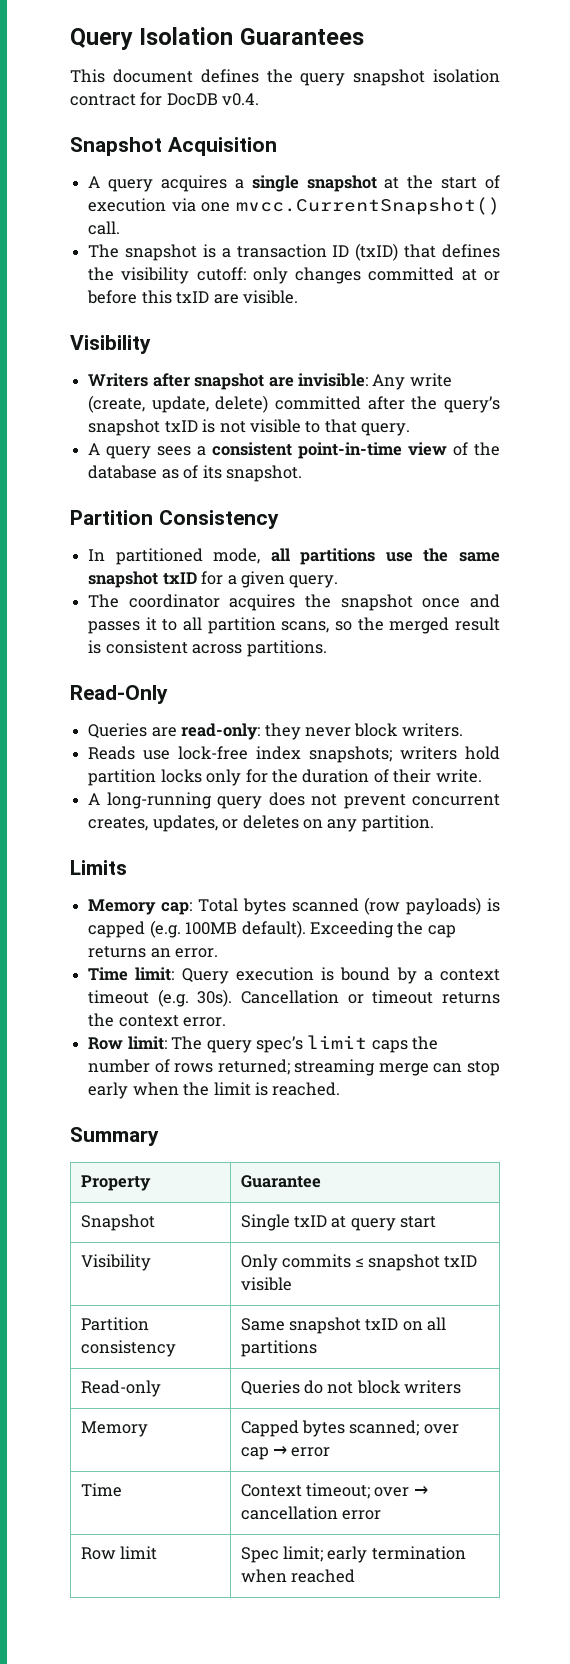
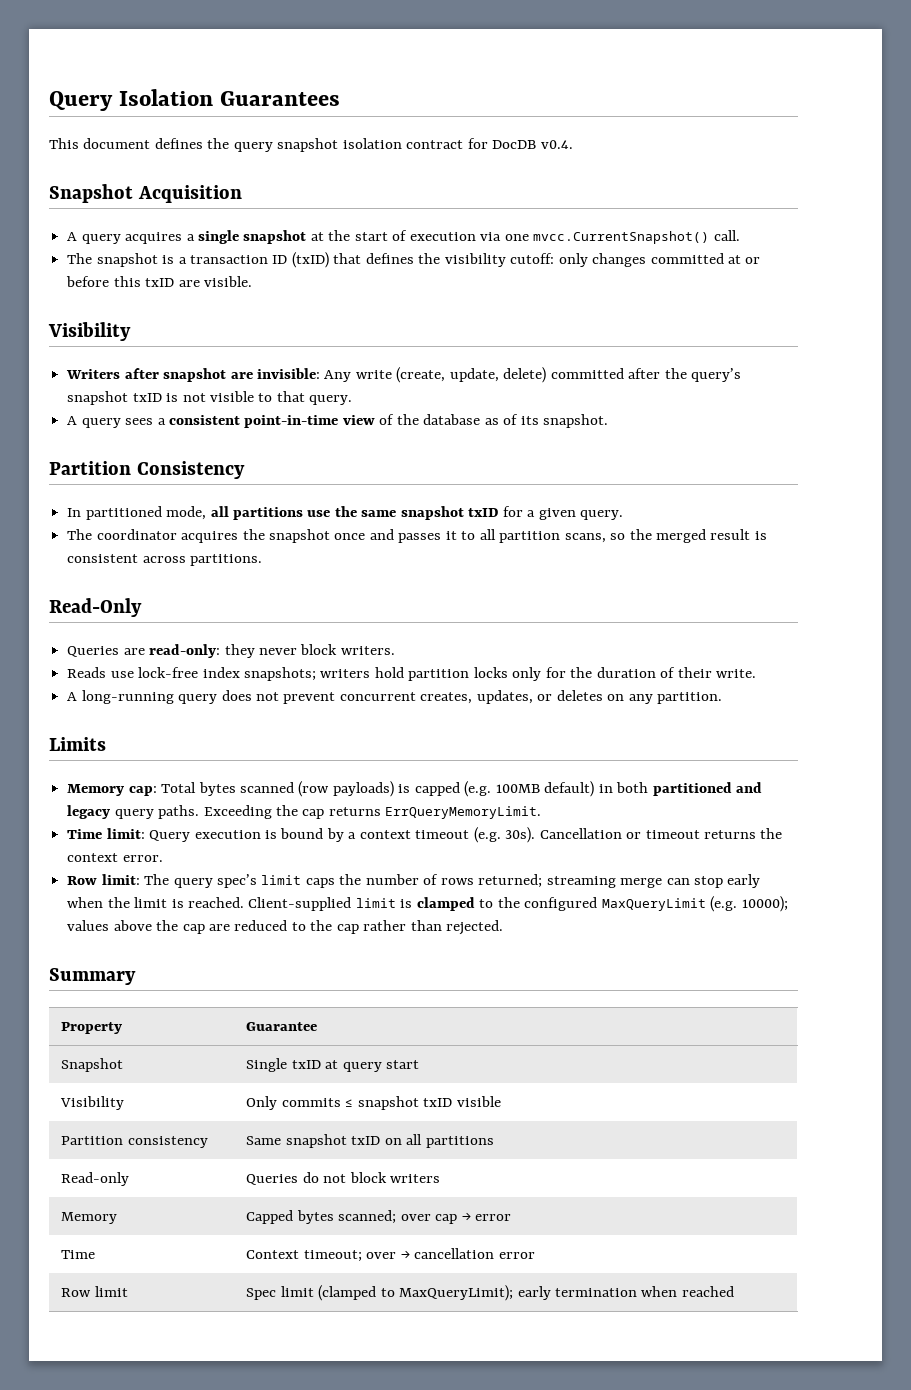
[241,920,306,938] default). -> [544,781,762,797] [67,805,200,819] default) in both partitioned and legacy query paths.
[150,948,219,958] an error. -> [385,806,542,819] ErrQueryMemoryLimit.
(341, 1089) none -> [248,896,788,912] [67,920,504,935] Client-supplied limit is clamped to the configured MaxQueryLimit (e.g. 10000); values above the cap are reduced to the cap rather than rejected.
[282,1546,323,1562] limit; -> [280,1285,514,1301] limit (clamped to MaxQueryLimit);

